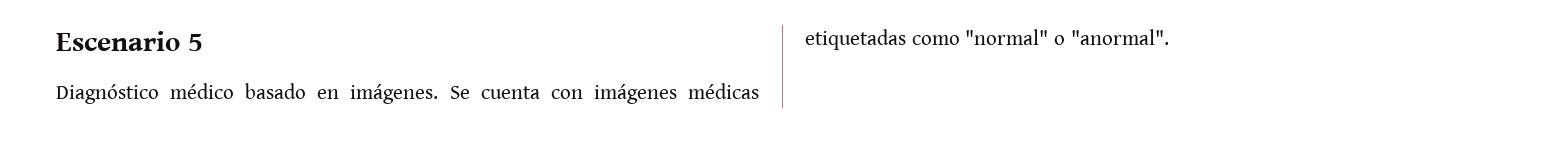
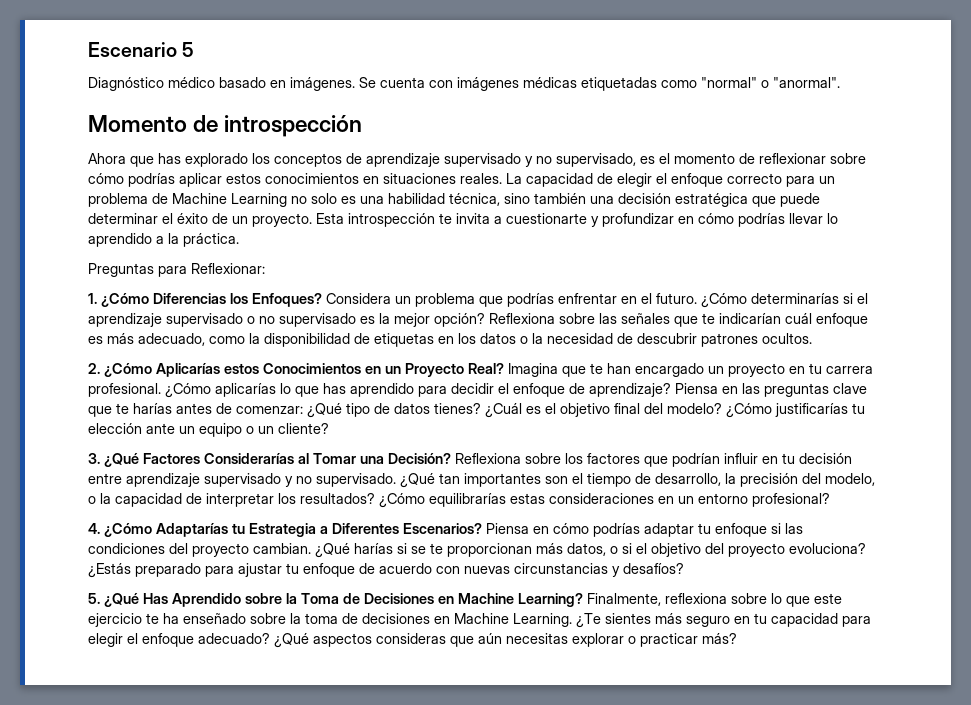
(1169, 37) none -> [88,115,363,137] [88,153,866,167] [88,173,835,187] [88,193,820,207] [88,213,838,227] [88,233,239,247] [88,263,265,277] [88,293,868,308] [88,313,868,327] [88,333,812,347] [88,363,873,377] [88,383,867,398] [88,403,865,418] [88,423,329,437] [88,453,852,467] [88,473,875,488] [88,493,830,508] [88,523,803,537] [88,543,866,558] [88,563,684,578] [88,593,842,607] [88,613,871,628] [88,633,737,648] // Momento de introspección // Ahora que has explorado los conceptos de aprendizaje supervisado y no supervisado, es el momento de reflexionar sobre cómo podrías aplicar estos conocimientos en situaciones reales. La capacidad de elegir el enfoque correcto para un problema de Machine Learning no solo es una habilidad técnica, sino también una decisión estratégica que puede determinar el éxito de un proyecto. Esta introspección te invita a cuestionarte y profundizar en cómo podrías llevar lo aprendido a la práctica. // Preguntas para Reflexionar: // 1. ¿Cómo Diferencias los Enfoques? Considera un problema que podrías enfrentar en el futuro. ¿Cómo determinarías si el aprendizaje supervisado o no supervisado es la mejor opción? Reflexiona sobre las señales que te indicarían cuál enfoque es más adecuado, como la disponibilidad de etiquetas en los datos o la necesidad de descubrir patrones ocultos. // 2. ¿Cómo Aplicarías estos Conocimientos en un Proyecto Real? Imagina que te han encargado un proyecto en tu carrera profesional. ¿Cómo aplicarías lo que has aprendido para decidir el enfoque de aprendizaje? Piensa en las preguntas clave que te harías antes de comenzar: ¿Qué tipo de datos tienes? ¿Cuál es el objetivo final del modelo? ¿Cómo justificarías tu elección ante un equipo o un cliente? // 3. ¿Qué Factores Considerarías al Tomar una Decisión? Reflexiona sobre los factores que podrían influir en tu decisión entre aprendizaje supervisado y no supervisado. ¿Qué tan importantes son el tiempo de desarrollo, la precisión del modelo, o la capacidad de interpretar los resultados? ¿Cómo equilibrarías estas consideraciones en un entorno profesional? // 4. ¿Cómo Adaptarías tu Estrategia a Diferentes Escenarios? Piensa en cómo podrías adaptar tu enfoque si las condiciones del proyecto cambian. ¿Qué harías si se te proporcionan más datos, o si el objetivo del proyecto evoluciona? ¿Estás preparado para ajustar tu enfoque de acuerdo con nuevas circunstancias y desafíos? // 5. ¿Qué Has Aprendido sobre la Toma de Decisiones en Machine Learning? Finalmente, reflexiona sobre lo que este ejercicio te ha enseñado sobre la toma de decisiones en Machine Learning. ¿Te sientes más seguro en tu capacidad para elegir el enfoque adecuado? ¿Qué aspectos consideras que aún necesitas explorar o practicar más?

